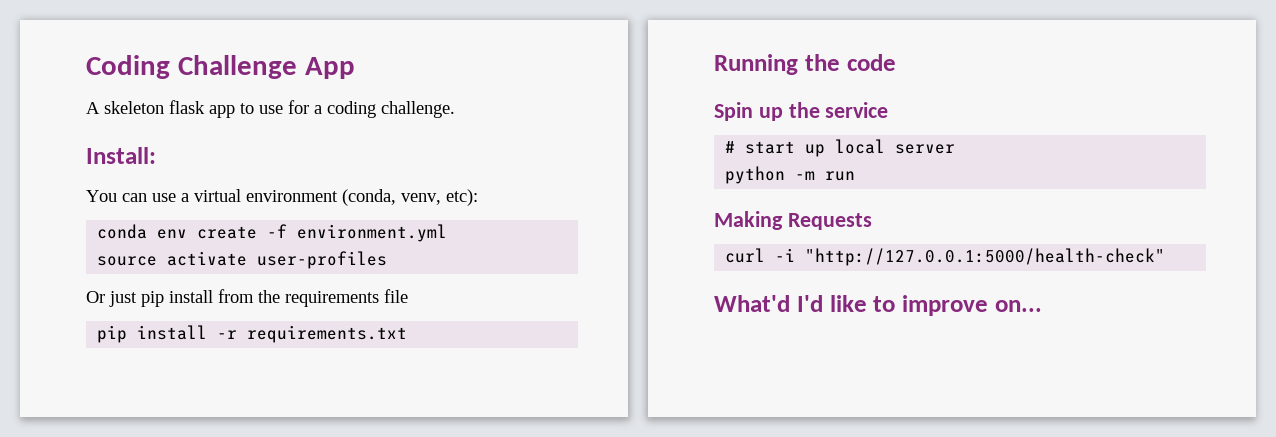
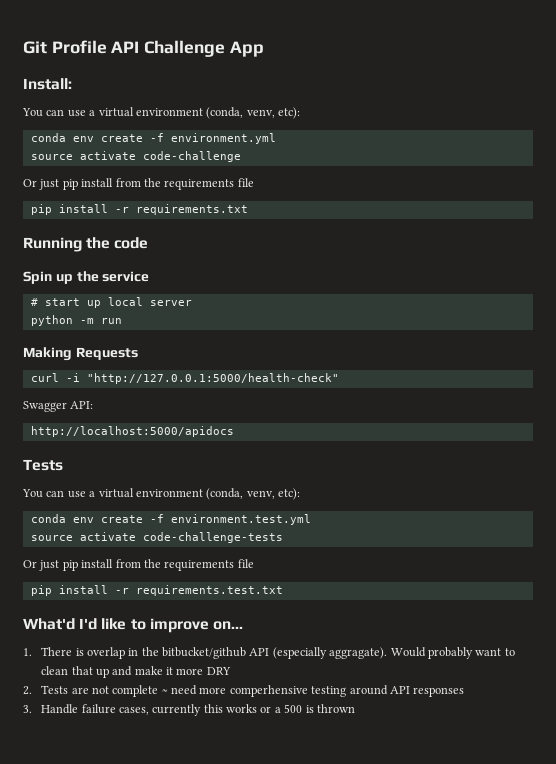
[86,55,170,79] Coding -> [23,40,140,54] Git Profile API
[86,100,455,118] // A skeleton flask app to use for a coding challenge. -> (264, 49) none
[257,251,388,269] user-profiles -> [142,151,241,162] code-challenge
(1166, 257) none -> [23,401,94,412] [30,426,234,437] [23,459,63,471] [22,488,300,500] [30,514,311,525] [30,532,283,543] [23,559,254,571] [30,585,283,596] // Swagger API: // http://localhost:5000/apidocs // Tests // You can use a virtual environment (conda, venv, etc): // conda env create -f environment.test.yml // source activate code-challenge-tests // Or just pip install from the requirements file // pip install -r requirements.test.txt
(1042, 306) none -> [23,647,515,659] [41,666,231,678] [23,685,465,697] [23,704,355,716] // 1. There is overlap in the bitbucket/github API (especially aggragate). Would probably want to clean that up and make it more DRY // 2. Tests are not complete ~ need more comperhensive testing around API responses // 3. Handle failure cases, currently this works or a 500 is thrown

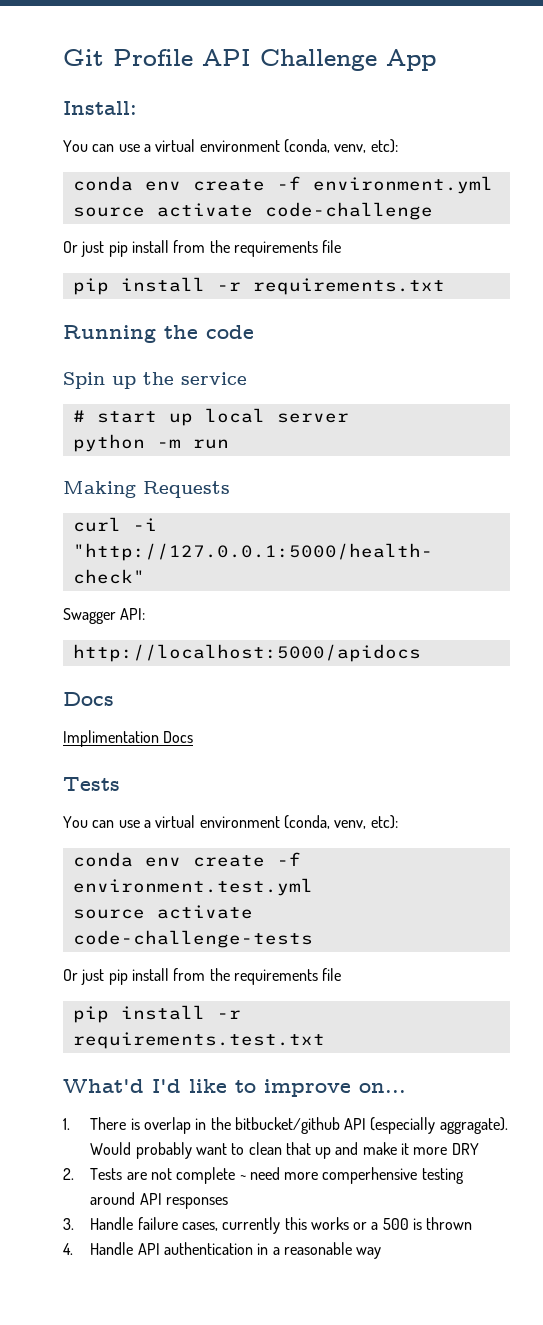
(234, 431) none -> [63,692,114,706] [63,730,194,747] // Docs // Implimentation Docs
(355, 708) none -> [63,1242,382,1259] // 4. Handle API authentication in a reasonable way

